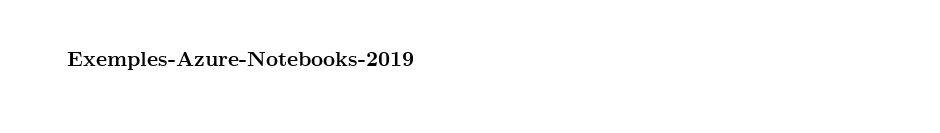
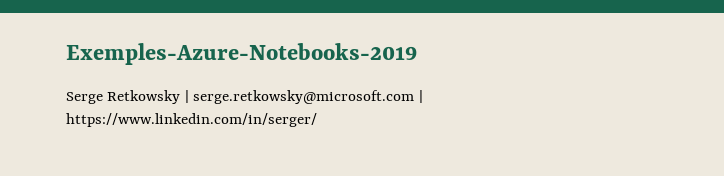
(414, 60) none -> [66,90,423,104] [66,113,317,127] // Serge Retkowsky | serge.retkowsky@microsoft.com | https://www.linkedin.com/in/serger/

